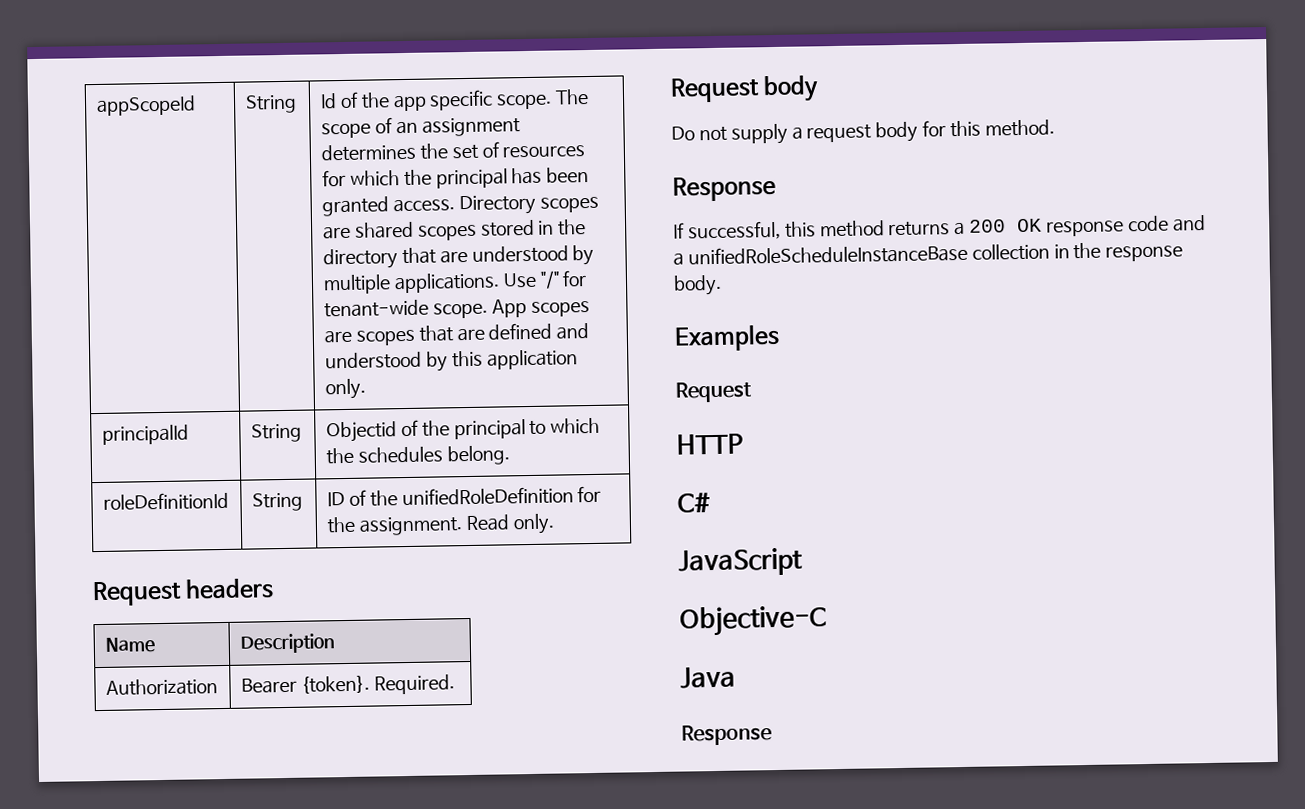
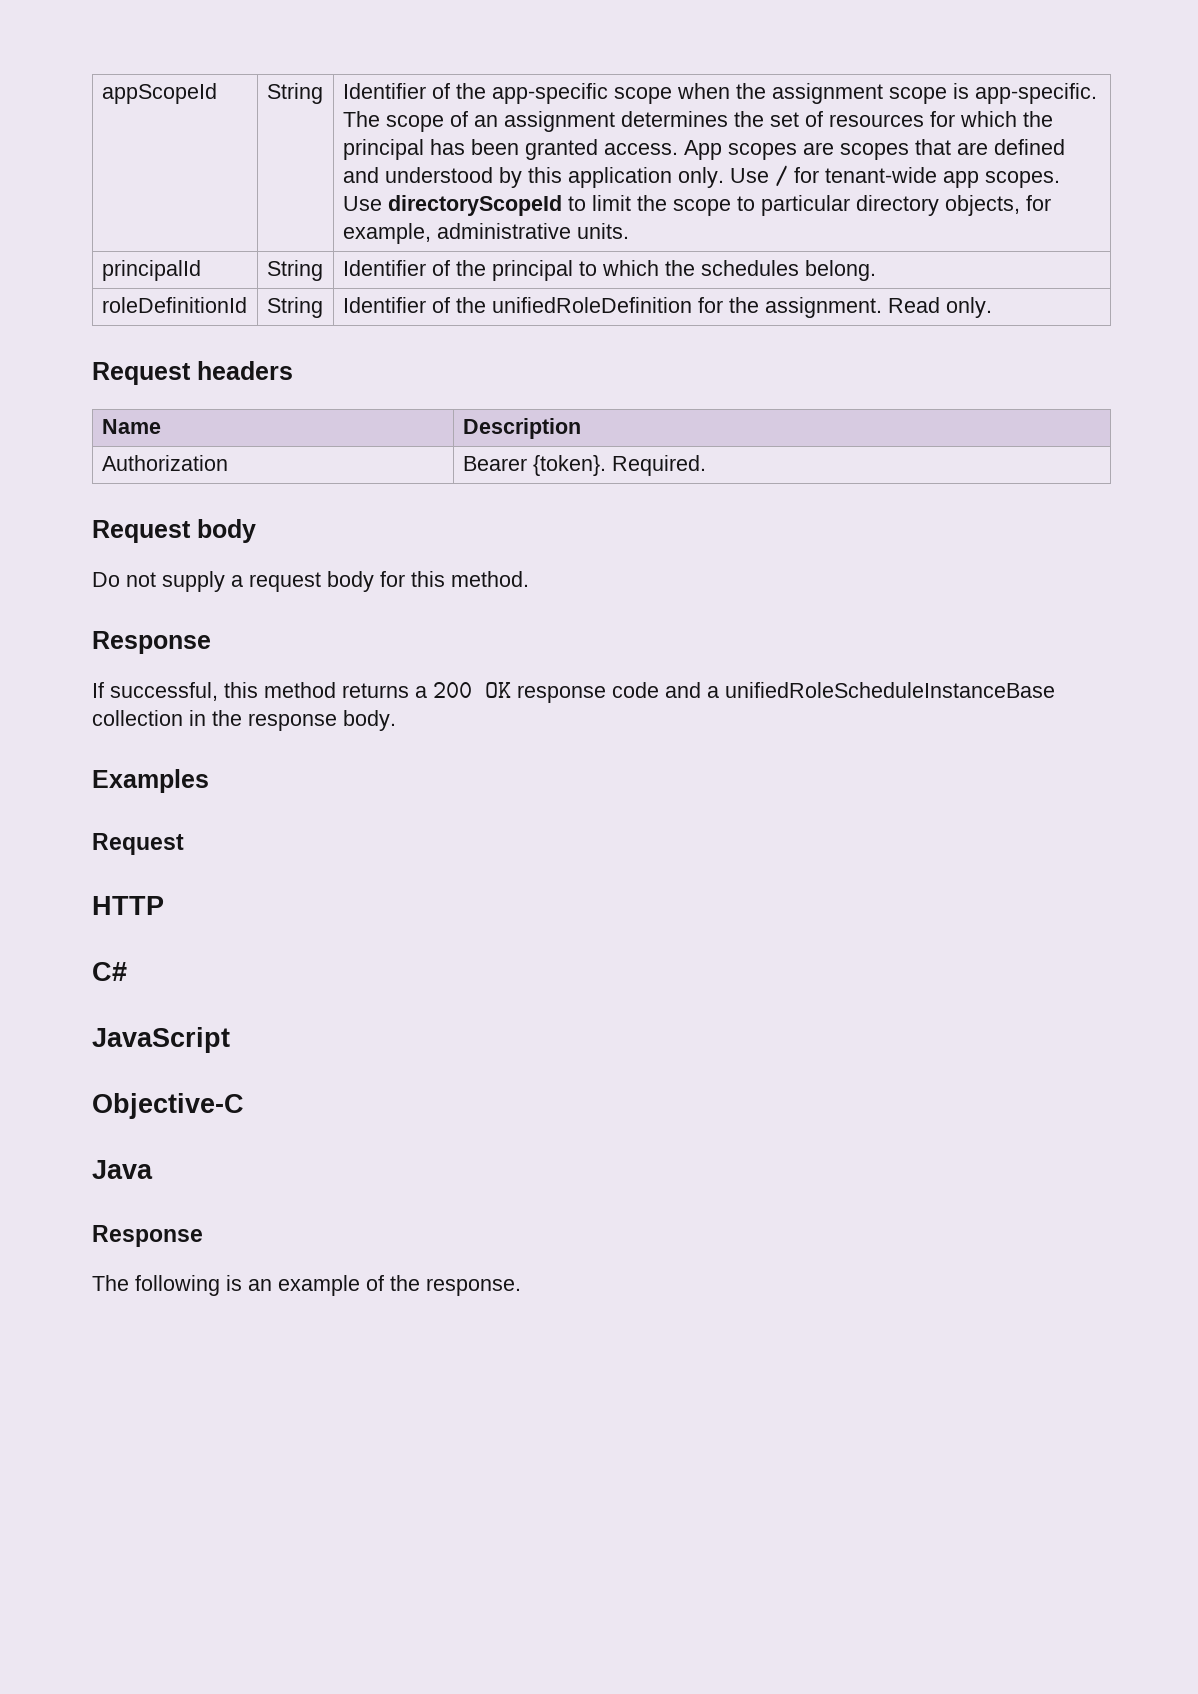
[319,89,553,112] Id of the app specific scope. -> [342,83,1097,104] Identifier of the app-specific scope when the assignment scope is app-specific.
[458,194,599,216] [322,219,587,241] [322,244,595,270] [322,270,588,295] [323,299,488,319] Directory scopes are shared scopes stored in the directory that are understood by multiple applications. Use "/" for tenant-wide scope. -> (678, 149) none
(366, 389) none -> [729,165,1060,188] [342,195,1051,216] [342,223,629,244] Use / for tenant-wide app scopes. Use directoryScopeId to limit the scope to particular directory objects, for example, administrative units.
[325,421,397,443] Objectid -> [342,260,426,276] Identifier
[326,492,345,507] ID -> [342,297,426,313] Identifier
(772, 735) none -> [92,1275,521,1296] // The following is an example of the response.

